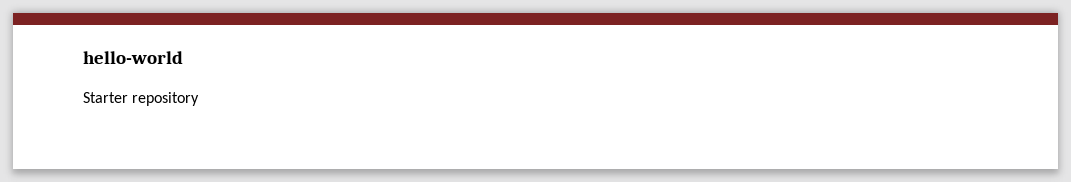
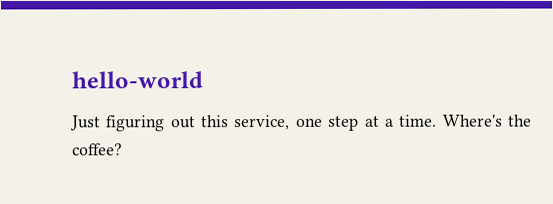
[83,92,200,106] Starter repository -> [70,114,532,132] [72,143,123,156] Just figuring out this service, one step at a time. Where's the coffee?

